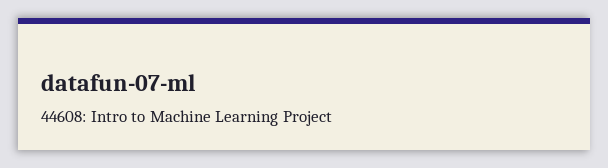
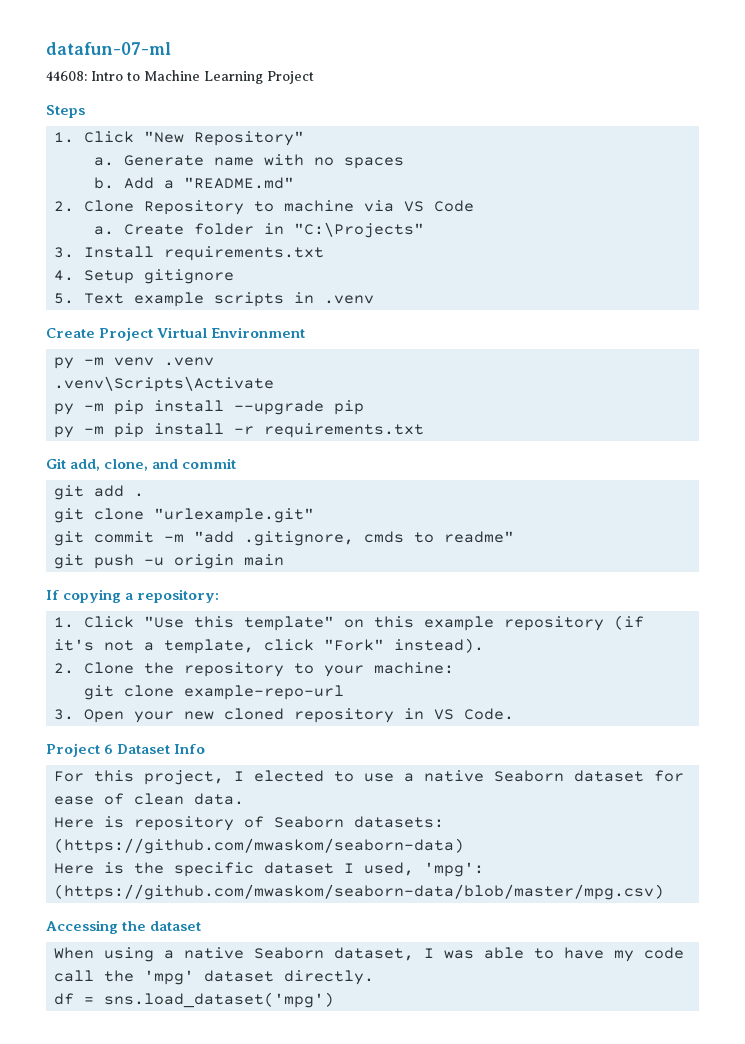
(332, 118) none -> [46,105,85,118] [54,131,305,146] [94,154,405,169] [94,177,295,189] [54,200,475,215] [94,222,425,238] [54,246,325,261] [54,269,235,284] [54,292,375,307] [46,327,306,341] [54,357,215,369] [54,376,275,392] [54,400,365,415] [54,423,425,438] [46,458,237,471] [54,485,145,500] [54,508,315,523] [54,531,515,546] [54,554,285,569] [46,589,220,603] [54,615,645,631] [54,638,485,654] [54,662,455,677] [84,685,345,700] [54,708,515,723] [46,743,206,757] [54,770,685,785] [54,793,245,805] [54,816,445,831] [54,838,465,854] [54,862,485,877] [54,884,665,900] [46,920,202,934] [54,947,685,962] [54,970,375,985] [54,992,335,1008] // Steps // 1. Click "New Repository" // a. Generate name with no spaces // b. Add a "README.md" // 2. Clone Repository to machine via VS Code // a. Create folder in "C:\Projects" // 3. Install requirements.txt // 4. Setup gitignore // 5. Text example scripts in .venv // Create Project Virtual Environment // py -m venv .venv // .venv\Scripts\Activate // py -m pip install --upgrade pip // py -m pip install -r requirements.txt // Git add, clone, and commit // git add . // git clone "urlexample.git" // git commit -m "add .gitignore, cmds to readme" // git push -u origin main // If copying a repository: // 1. Click "Use this template" on this example repository (if it's not a template, click "Fork" instead). // 2. Clone the repository to your machine: // git clone example-repo-url // 3. Open your new cloned repository in VS Code. // Project 6 Dataset Info // For this project, I elected to use a native Seaborn dataset for ease of clean data. // Here is repository of Seaborn datasets: (https://github.com/mwaskom/seaborn-data) // Here is the specific dataset I used, 'mpg': (https://github.com/mwaskom/seaborn-data/blob/master/mpg.csv) // Accessing the dataset // When using a native Seaborn dataset, I was able to have my code call the 'mpg' dataset directly. // df = sns.load_dataset('mpg')

